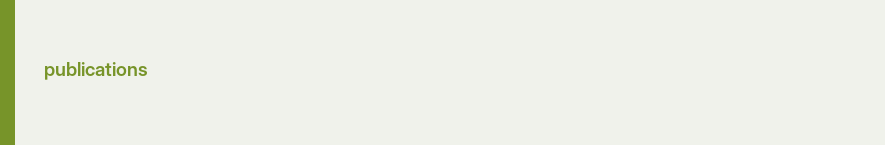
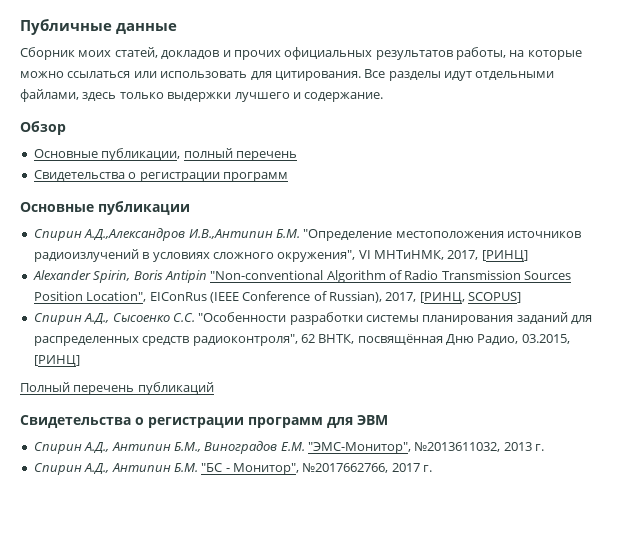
[44,62,148,80] publications -> [20,19,177,35] [20,47,582,60] [20,69,555,81] [20,89,384,102] [20,121,66,135] [33,148,297,161] [33,170,288,182] [20,201,190,215] [33,228,581,241] [33,249,528,262] [32,270,572,283] [33,291,522,303] [33,312,593,325] [33,334,570,346] [33,355,80,366] [20,382,214,395] [20,415,388,428] [33,441,545,454] [33,463,433,475] Публичные данные // Сборник моих статей, докладов и прочих официальных результатов работы, на которые можно ссылаться или использовать для цитирования. Все разделы идут отдельными файлами, здесь только выдержки лучшего и содержание. // Обзор // Основные публикации, полный перечень // Свидетельства о регистрации программ // Основные публикации // Спирин А.Д.,Александров И.В.,Антипин Б.М. "Определение местоположения источников радиоизлучений в условиях сложного окружения", VI МНТиНМК, 2017, [РИНЦ] // Alexander Spirin, Boris Antipin "Non-conventional Algorithm of Radio Transmission Sources Position Location", EIConRus (IEEE Conference of Russian), 2017, [РИНЦ, SCOPUS] // Спирин А.Д., Сысоенко С.С. "Особенности разработки системы планирования заданий для распределенных средств радиоконтроля", 62 ВНТК, посвящённая Дню Радио, 03.2015, [РИНЦ] // Полный перечень публикаций // Свидетельства о регистрации программ для ЭВМ // Спирин А.Д., Антипин Б.М., Виноградов Е.М. "ЭМС-Монитор", №2013611032, 2013 г. // Спирин А.Д., Антипин Б.М. "БС - Монитор", №2017662766, 2017 г.

